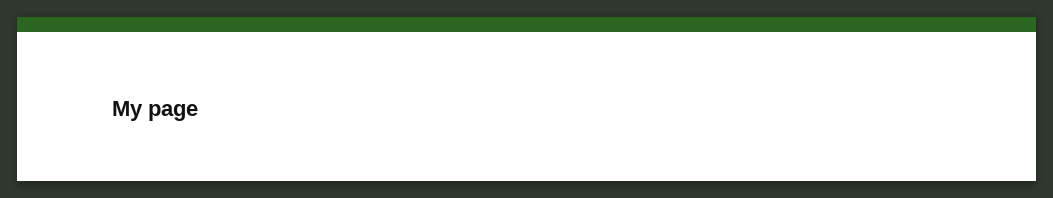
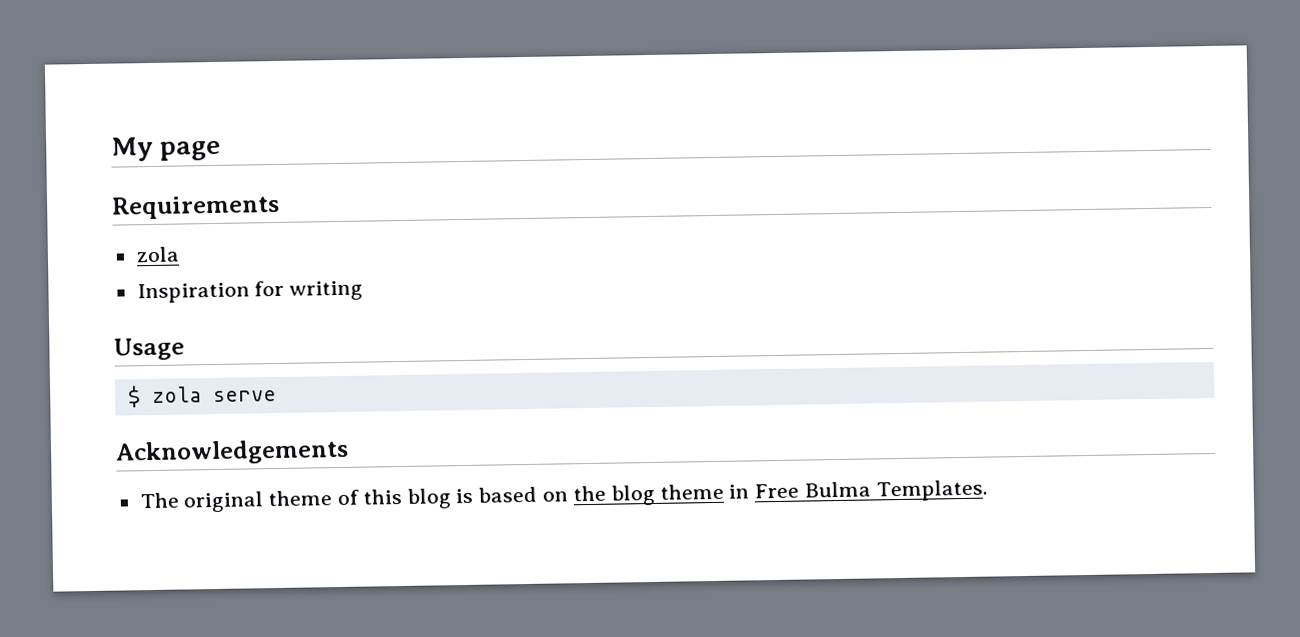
(198, 112) none -> [111,194,280,220] [135,246,180,263] [136,280,364,304] [114,337,185,361] [127,385,277,408] [115,438,349,466] [139,479,988,513] // Requirements // zola // Inspiration for writing // Usage // $ zola serve // Acknowledgements // The original theme of this blog is based on the blog theme in Free Bulma Templates.

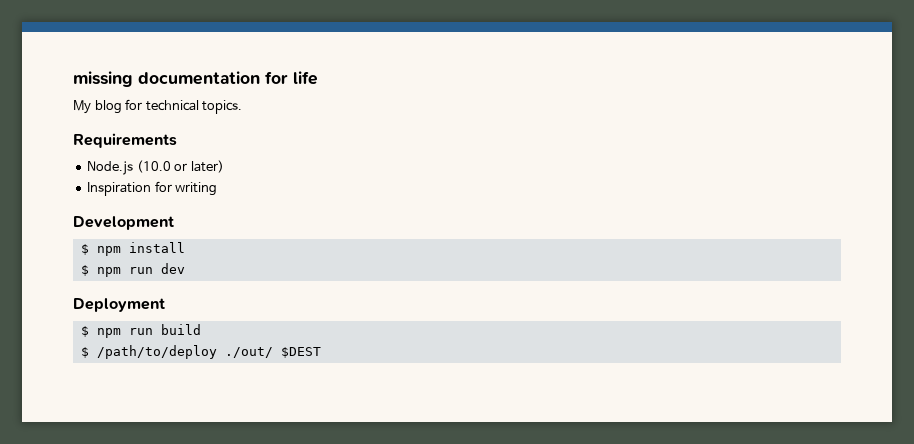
[111,136,222,162] [111,194,280,220] [135,246,180,263] My page // Requirements // zola -> [73,71,318,87] [73,99,243,114] [73,133,177,148] [87,160,224,175] missing documentation for life // My blog for technical topics. // Requirements // Node.js (10.0 or later)
[114,337,185,361] [127,385,277,408] [115,438,349,466] [139,479,988,513] Usage // $ zola serve // Acknowledgements // The original theme of this blog is based on the blog theme in Free Bulma Templates. -> [73,216,174,230] [80,242,185,256] [80,263,185,277] [73,298,165,312] [80,324,201,338] [80,345,321,359] Development // $ npm install // $ npm run dev // Deployment // $ npm run build // $ /path/to/deploy ./out/ $DEST

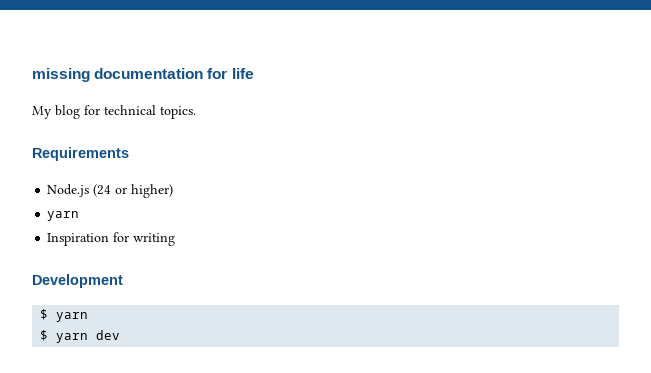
[136,160,224,173] (10.0 or later) -> [93,184,174,198] [47,211,80,221] (24 or higher) // yarn
[96,242,185,256] [80,265,153,277] npm install // $ npm run -> [56,312,89,322] [40,330,89,343] yarn // $ yarn
[73,298,165,312] [80,324,201,338] [80,345,321,359] // Deployment // $ npm run build // $ /path/to/deploy ./out/ $DEST -> (121, 335) none

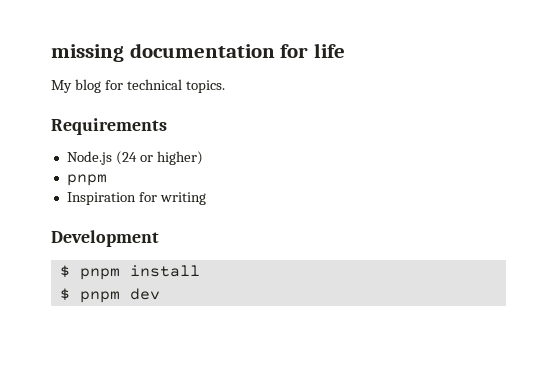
[47,211,80,221] yarn -> [66,174,107,186] pnpm
[56,312,89,322] [40,330,89,343] yarn // $ yarn -> [79,265,200,280] [59,288,120,303] pnpm install // $ pnpm

